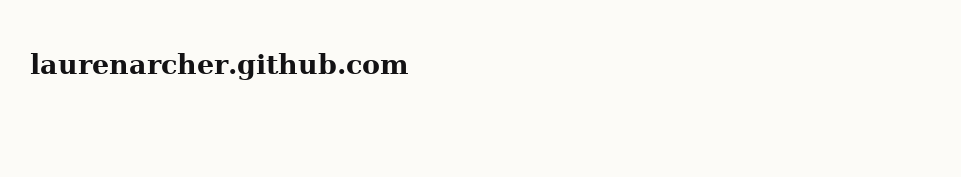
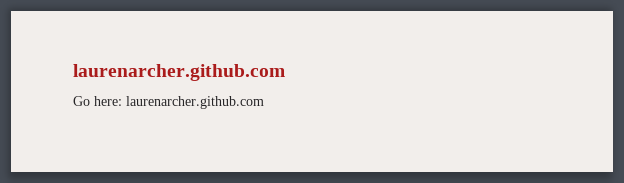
[30,53,409,80] laurenarcher.github.com -> [73,64,285,81] [73,96,264,109] laurenarcher.github.com // Go here: laurenarcher.github.com

